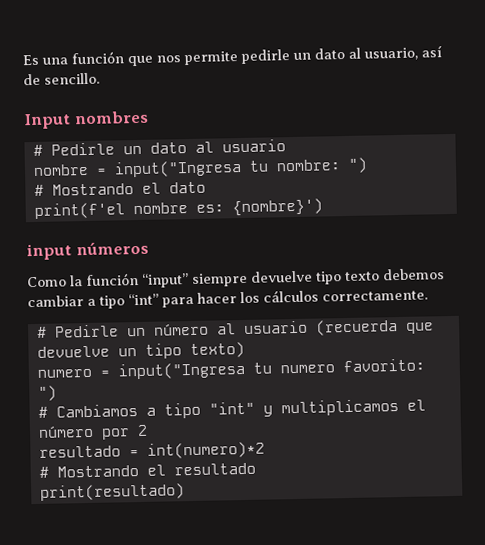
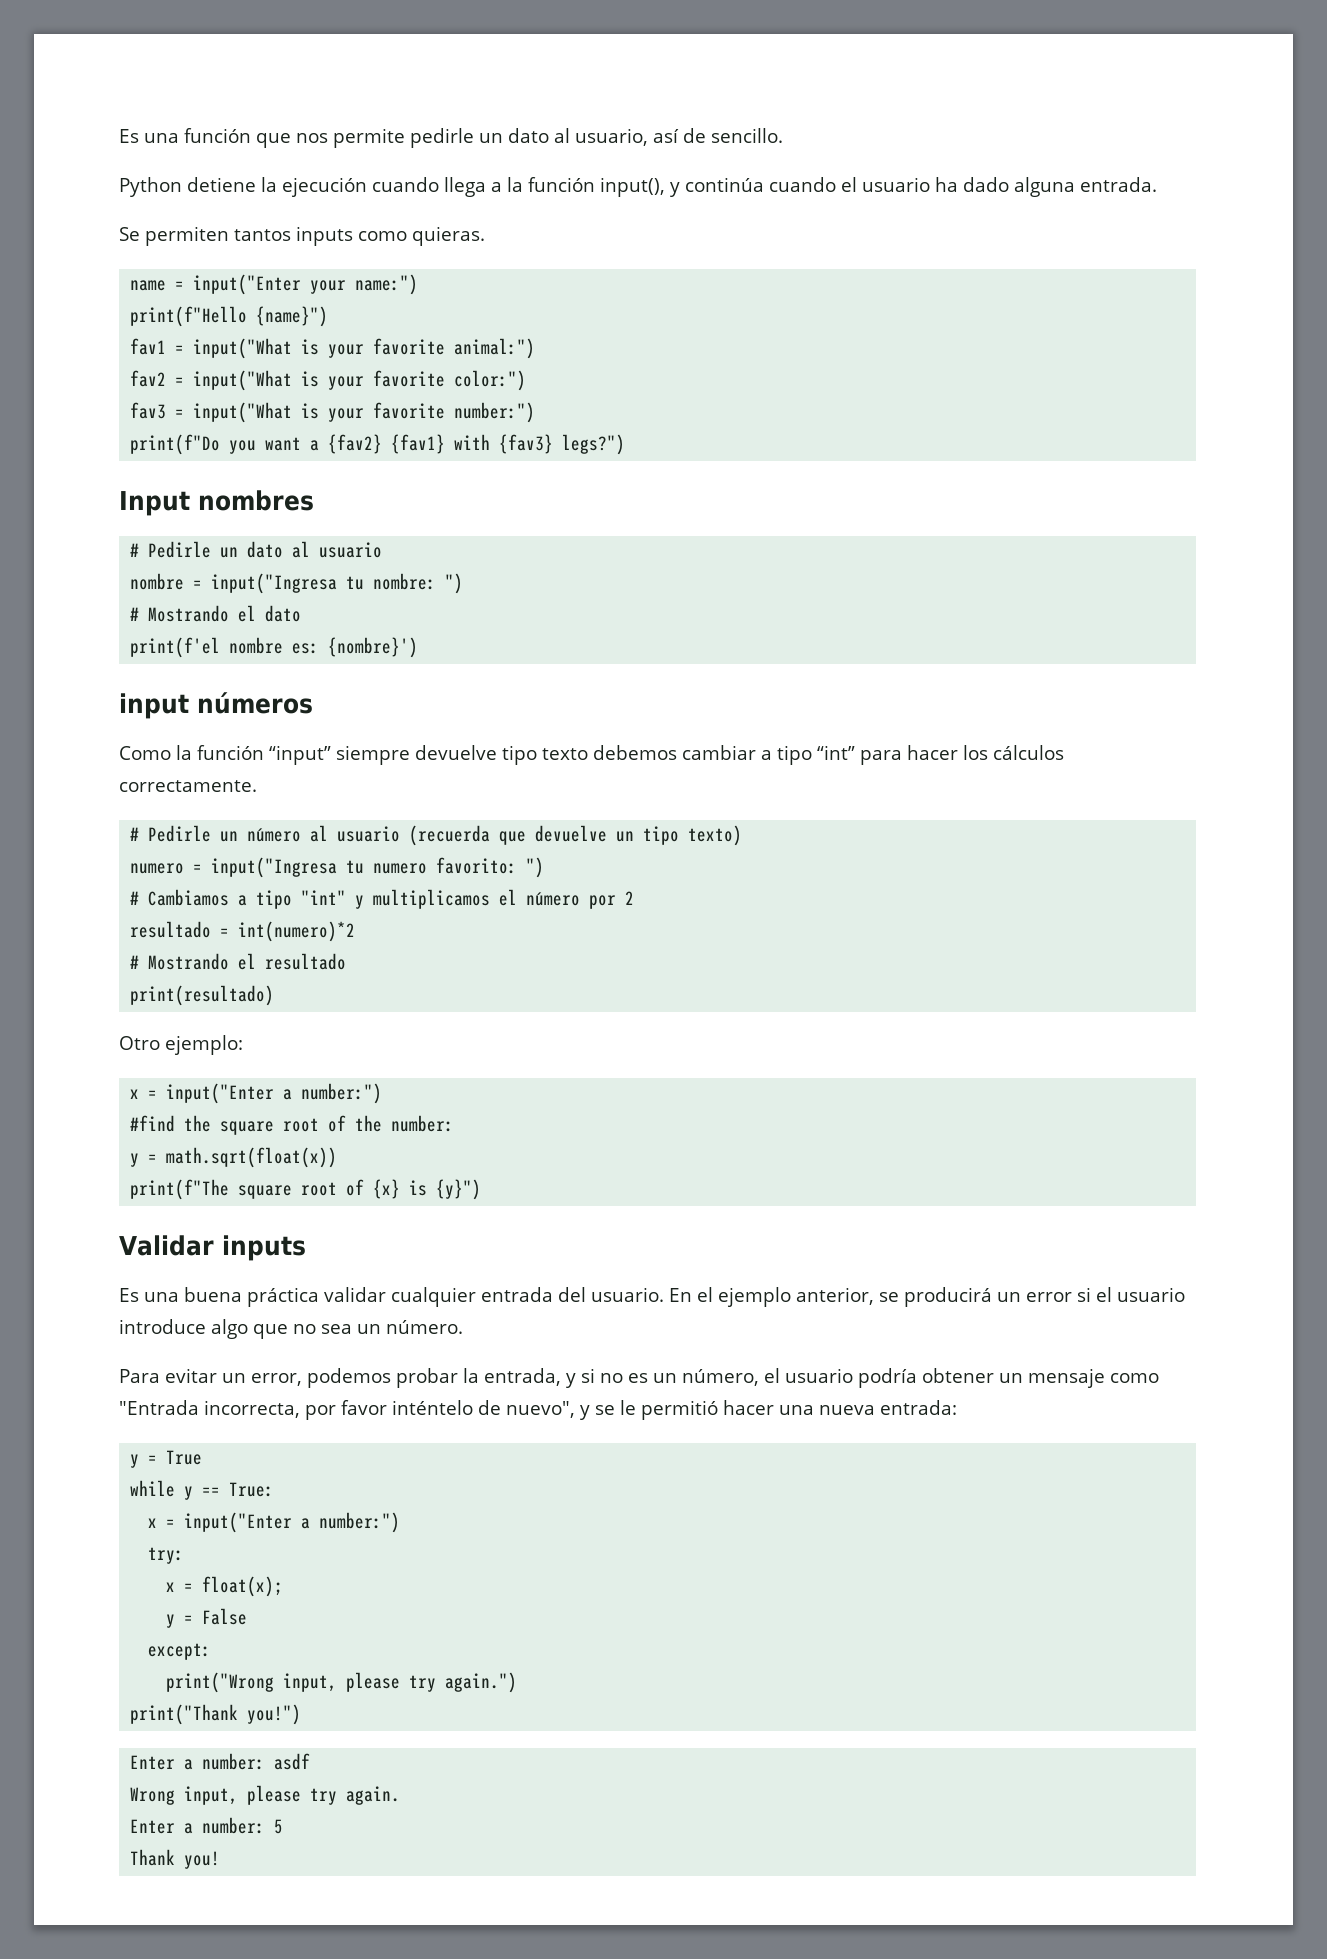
(100, 78) none -> [119,177,1157,197] [119,226,485,246] [130,274,419,295] [130,306,329,327] [130,338,536,359] [130,370,527,391] [130,402,536,423] [130,434,626,455] // Python detiene la ejecución cuando llega a la función input(), y continúa cuando el usuario ha dado alguna entrada. // Se permiten tantos inputs como quieras. // name = input("Enter your name:") // print(f"Hello {name}") // fav1 = input("What is your favorite animal:") // fav2 = input("What is your favorite color:") // fav3 = input("What is your favorite number:") // print(f"Do you want a {fav2} {fav1} with {fav3} legs?")
(185, 492) none -> [119,1035,243,1055] [130,1083,383,1104] [130,1115,455,1135] [130,1147,338,1168] [130,1179,482,1200] [119,1235,306,1261] [119,1287,1185,1307] [119,1319,463,1339] [119,1368,1159,1388] [119,1400,957,1420] [130,1450,203,1468] [130,1480,275,1500] [148,1512,401,1533] [148,1547,185,1564] [166,1576,284,1597] [166,1608,248,1628] [148,1643,212,1660] [166,1672,518,1693] [130,1704,302,1725] [130,1753,311,1770] [130,1785,401,1805] [130,1817,284,1834] [130,1849,221,1869] // Otro ejemplo: // x = input("Enter a number:") // #find the square root of the number: // y = math.sqrt(float(x)) // print(f"The square root of {x} is {y}") // Validar inputs // Es una buena práctica validar cualquier entrada del usuario. En el ejemplo anterior, se producirá un error si el usuario introduce algo que no sea un número. // Para evitar un error, podemos probar la entrada, y si no es un número, el usuario podría obtener un mensaje como "Entrada incorrecta, por favor inténtelo de nuevo", y se le permitió hacer una nueva entrada: // y = True // while y == True: // x = input("Enter a number:") // try: // x = float(x); // y = False // except: // print("Wrong input, please try again.") // print("Thank you!") // Enter a number: asdf // Wrong input, please try again. // Enter a number: 5 // Thank you!

